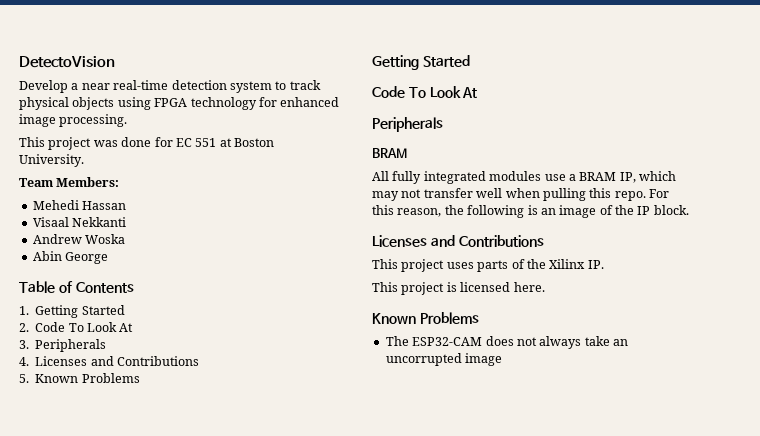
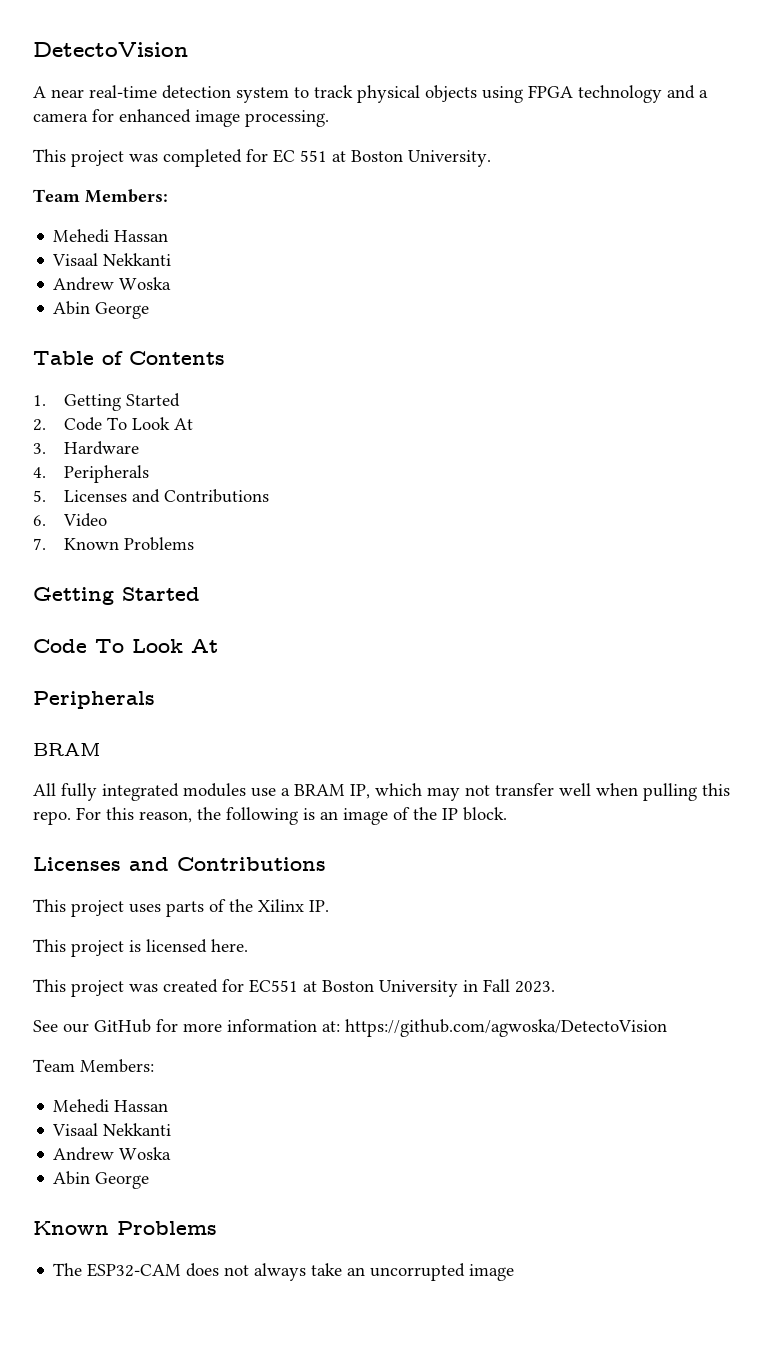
[19,80,79,93] Develop a -> [33,86,46,98] A
(257, 103) none -> [667,85,708,99] [33,113,88,122] and a camera
[121,137,152,147] done -> [163,149,242,167] completed
[35,339,107,352] [19,356,199,366] [19,374,29,383] Peripherals // 4. Licenses and Contributions // 5. -> [64,441,140,455] [33,465,150,483] [33,489,270,503] [33,513,108,527] [33,538,46,550] Hardware // 4. Peripherals // 5. Licenses and Contributions // 6. Video // 7.
(545, 287) none -> [33,979,555,997] [33,1019,667,1037] [33,1059,154,1073] [53,1099,169,1113] [52,1123,172,1136] [53,1147,172,1161] [53,1171,150,1189] // This project was created for EC551 at Boston University in Fall 2023. // See our GitHub for more information at: https://github.com/agwoska/DetectoVision // Team Members: // Mehedi Hassan // Visaal Nekkanti // Andrew Woska // Abin George

